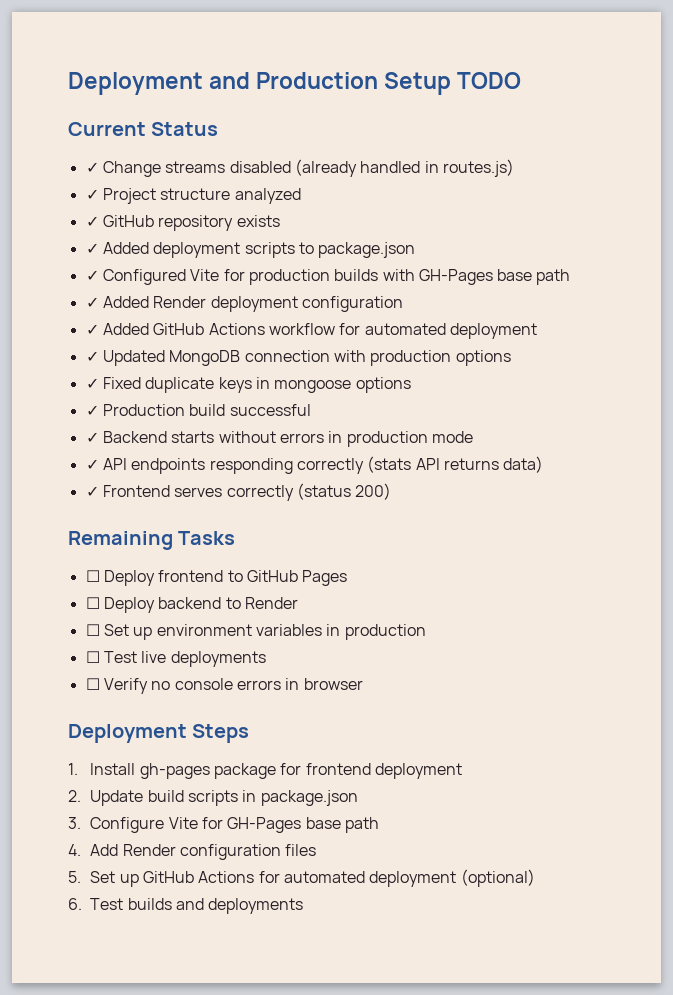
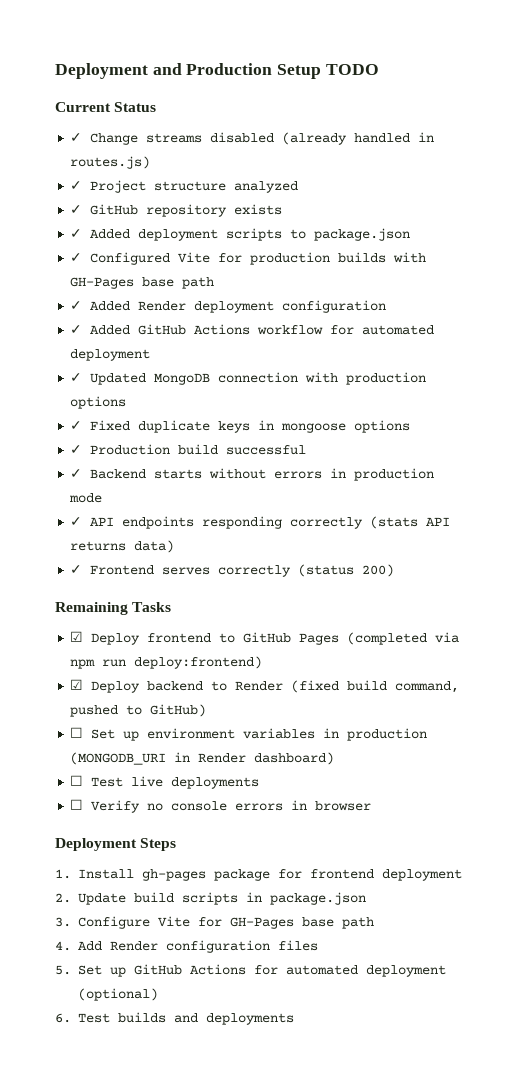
[85,570,100,582] ☐ -> [70,631,84,642] ☑
[85,597,298,613] // ☐ Deploy backend to Render -> [347,632,460,645] [70,656,263,669] [70,679,460,693] [70,704,207,717] (completed via npm run deploy:frontend) // ☑ Deploy backend to Render (fixed build command, pushed to GitHub)
(426, 632) none -> [70,752,335,765] (MONGODB_URI in Render dashboard)

